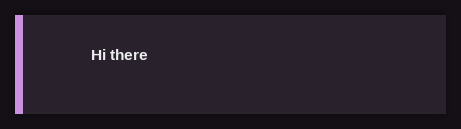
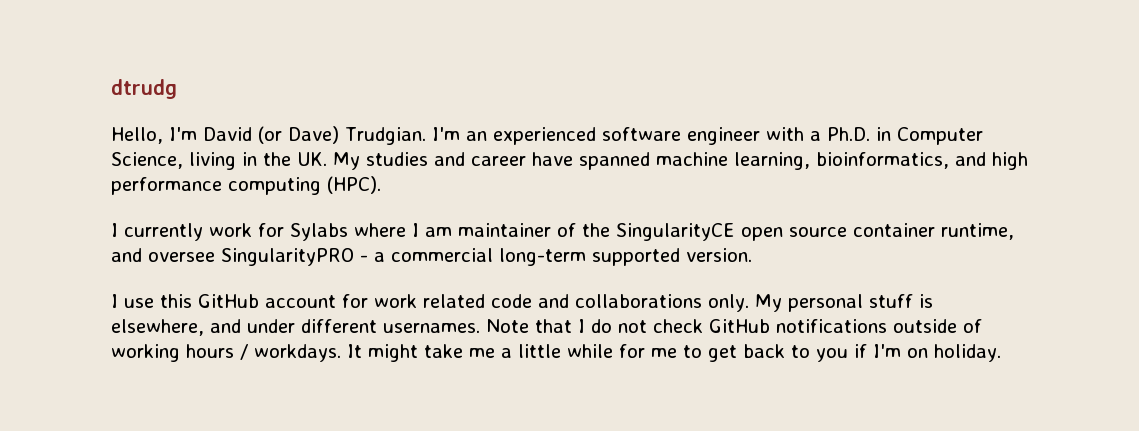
[91,49,149,60] Hi there -> [111,79,177,99] [111,126,983,145] [111,152,1028,170] [111,176,381,195] [111,223,1014,241] [111,248,752,266] [111,294,933,312] [111,319,982,336] [111,344,1001,362] dtrudg // Hello, I'm David (or Dave) Trudgian. I'm an experienced software engineer with a Ph.D. in Computer Science, living in the UK. My studies and career have spanned machine learning, bioinformatics, and high performance computing (HPC). // I currently work for Sylabs where I am maintainer of the SingularityCE open source container runtime, and oversee SingularityPRO - a commercial long-term supported version. // I use this GitHub account for work related code and collaborations only. My personal stuff is elsewhere, and under different usernames. Note that I do not check GitHub notifications outside of working hours / workdays. It might take me a little while for me to get back to you if I'm on holiday.

